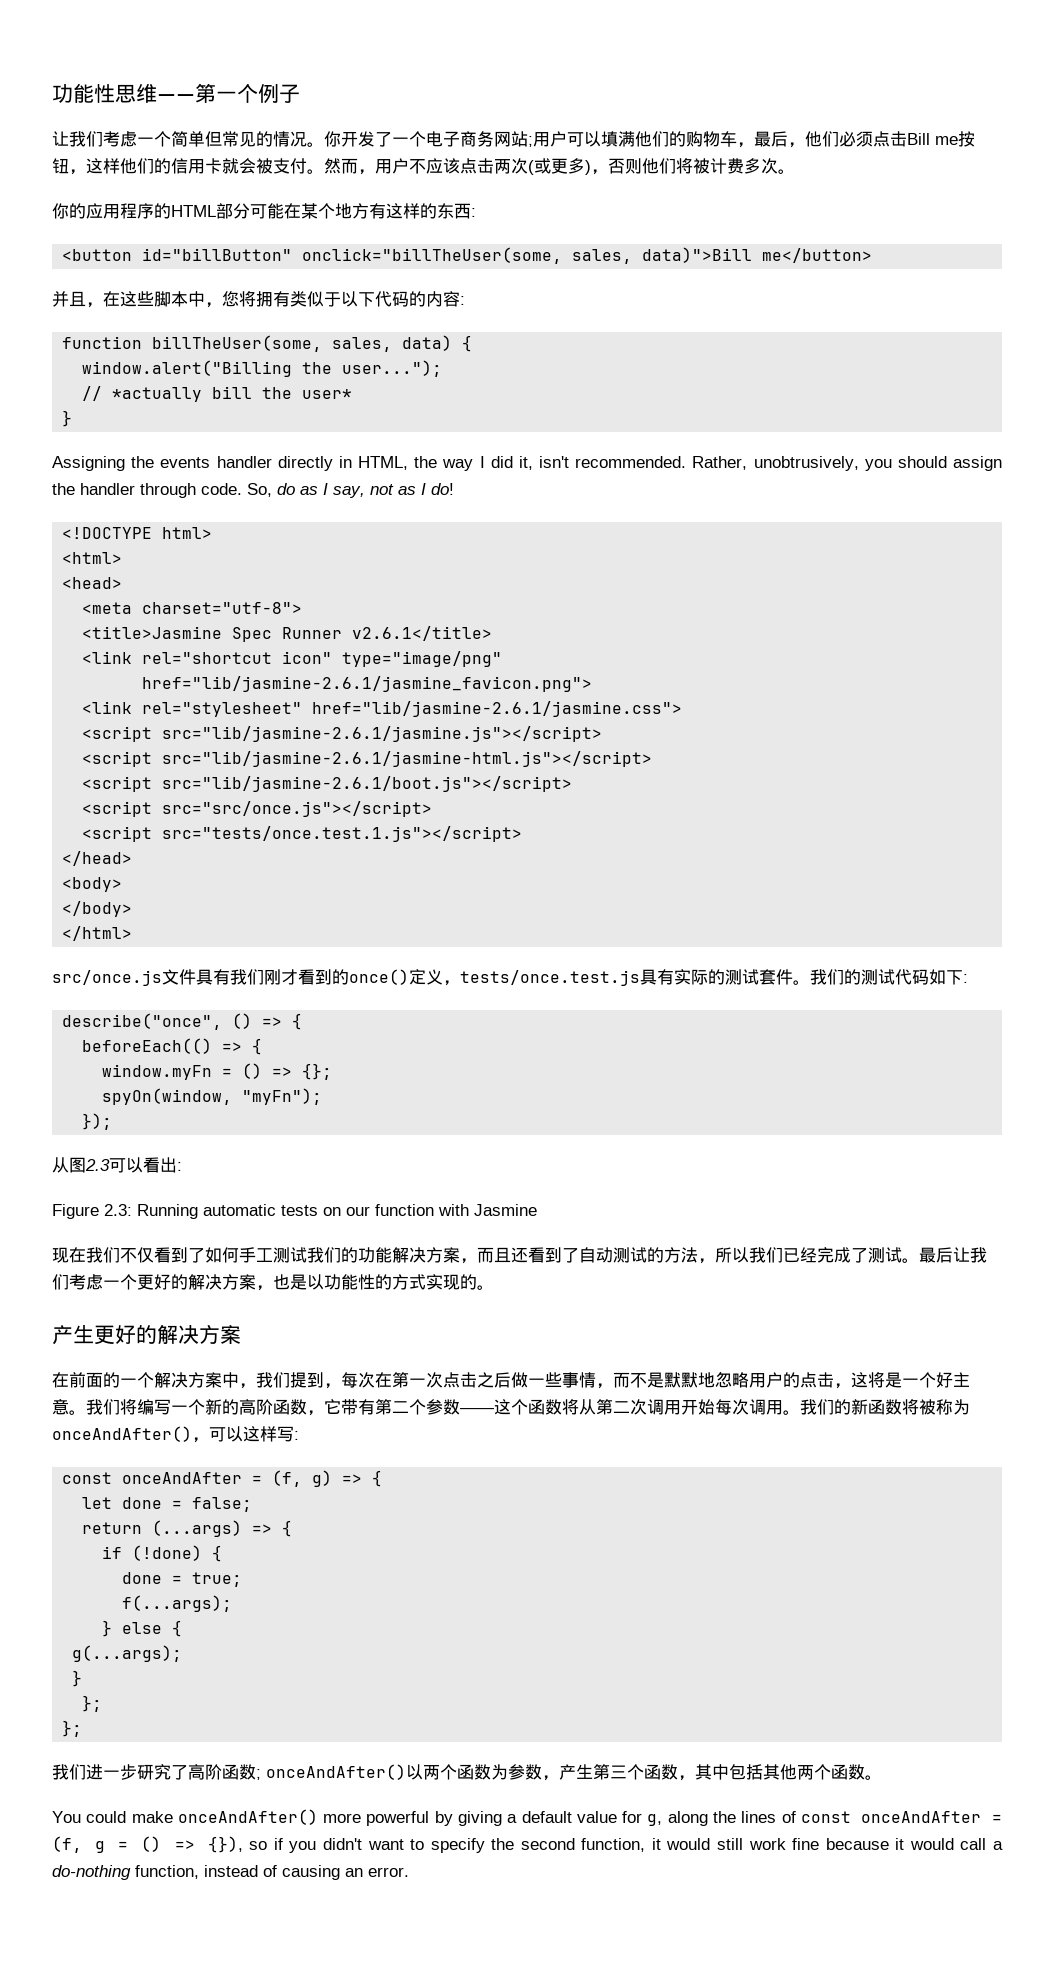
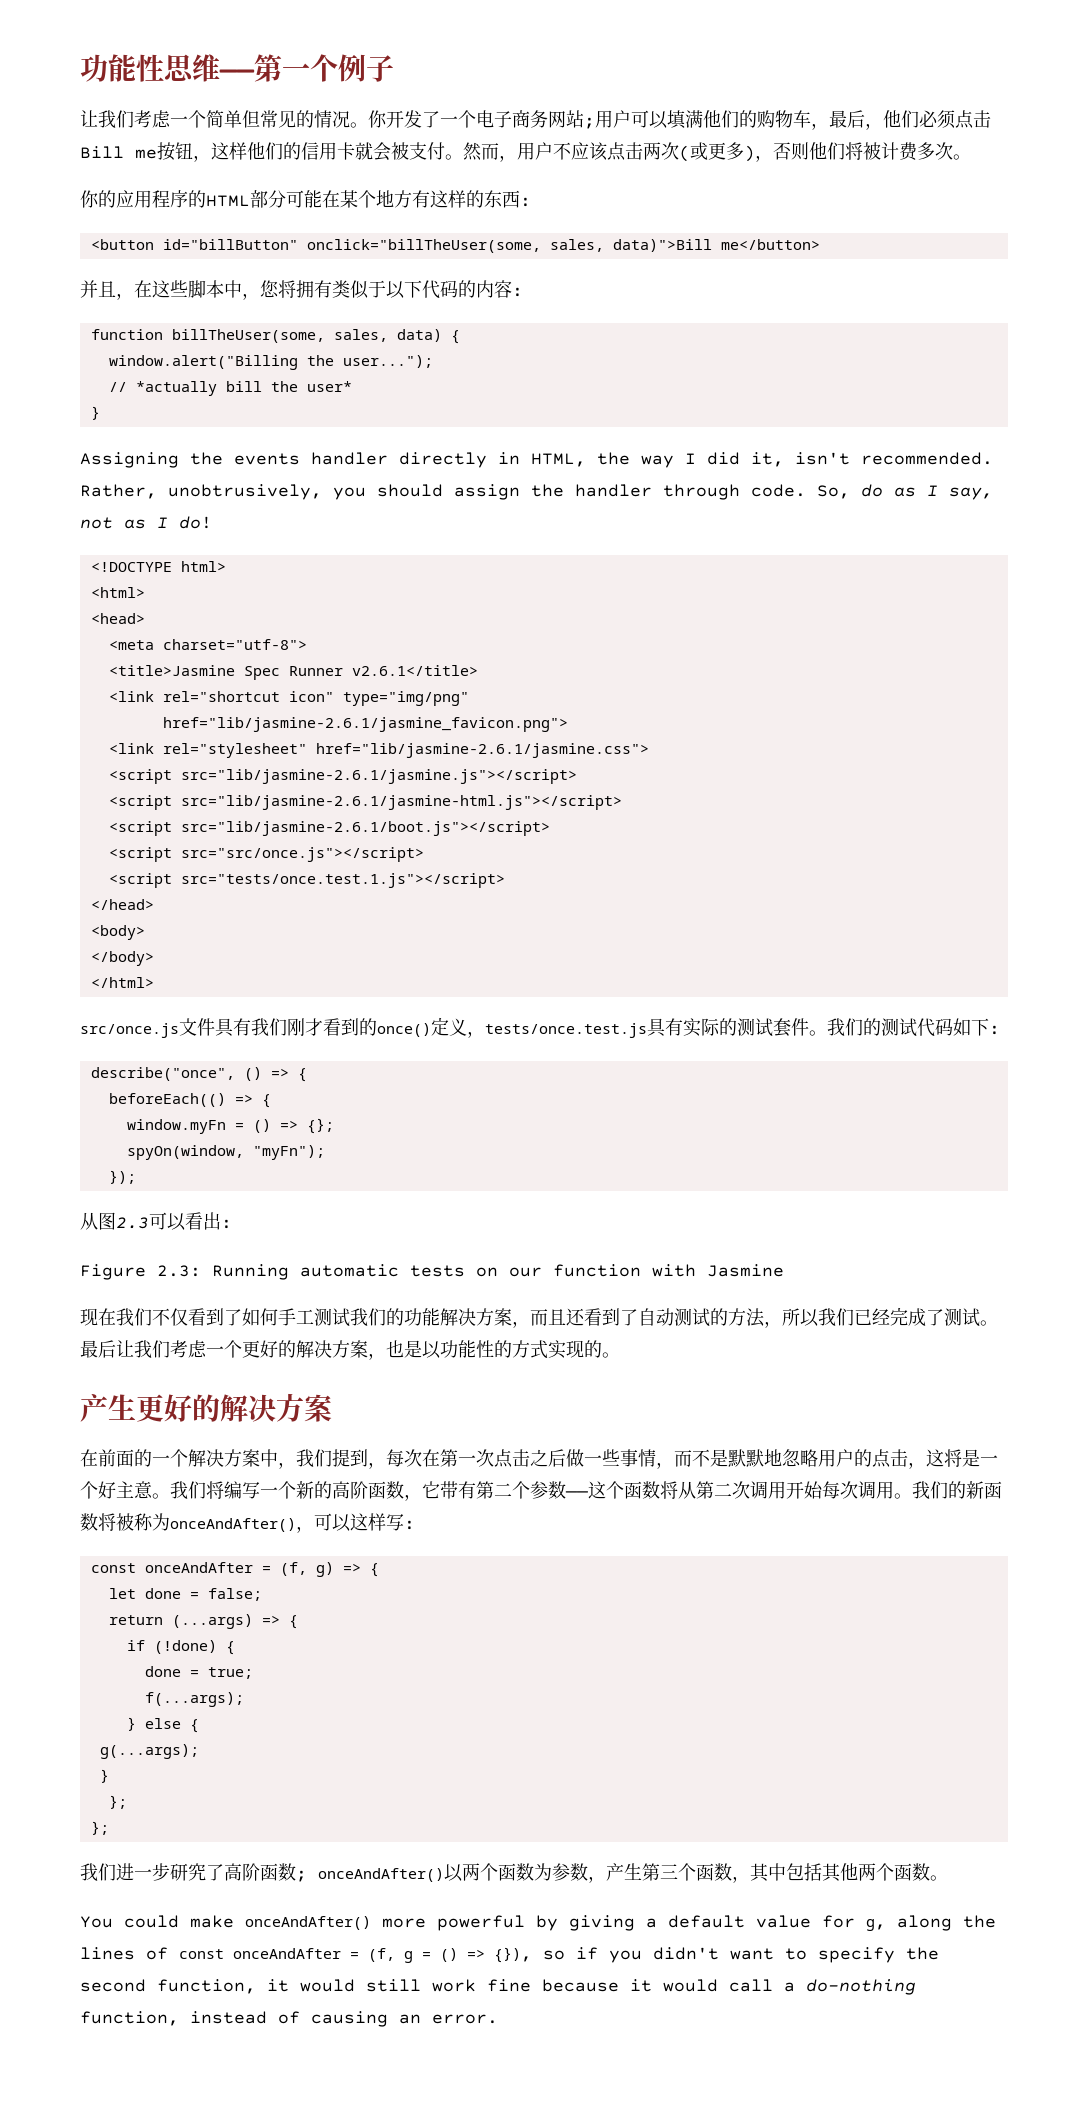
[342,651,503,667] type="image/png" -> [342,691,469,706] type="img/png"

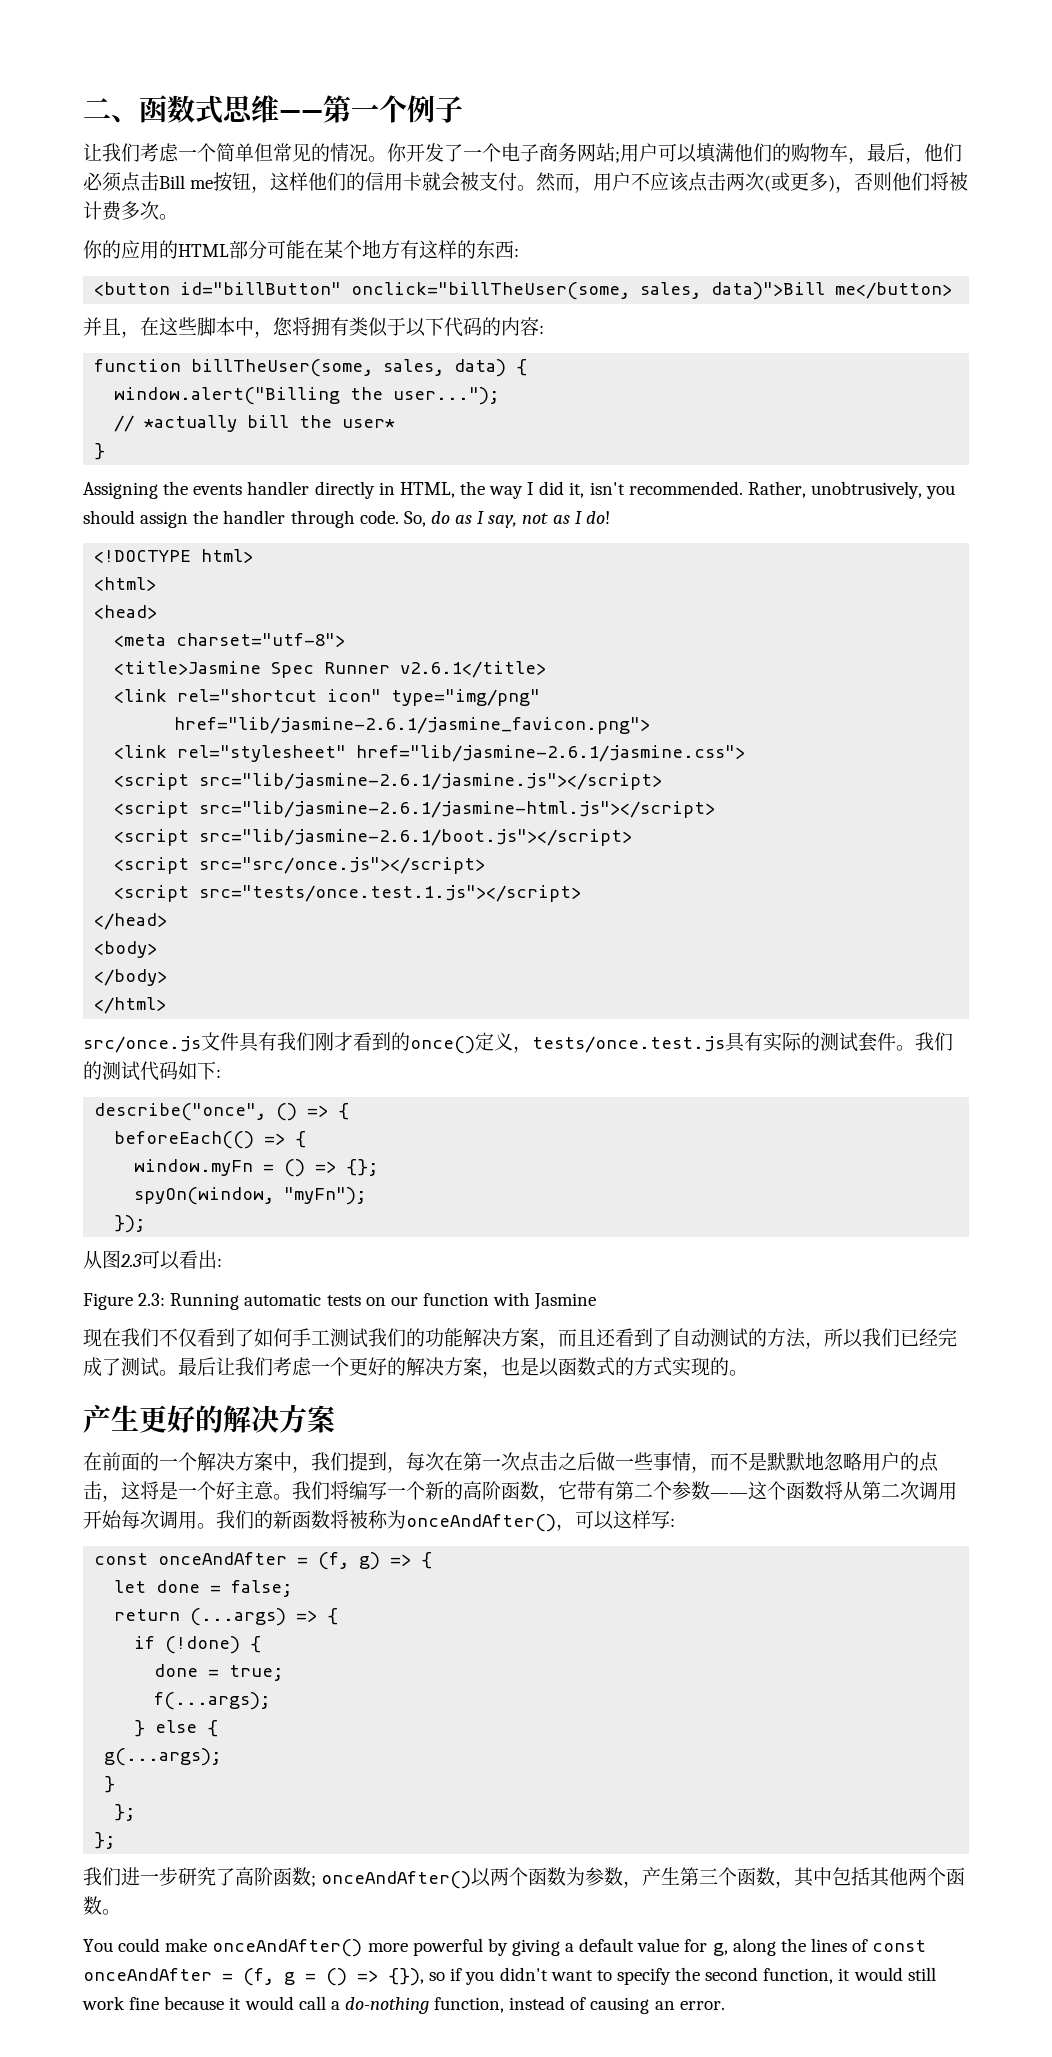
[80,54,164,82] 功能性 -> [83,95,223,124] 二、函数式
[152,190,188,208] 程序 -> (159, 250) none
[440,1340,494,1358] 功能性 -> [558,1357,615,1376] 函数式

